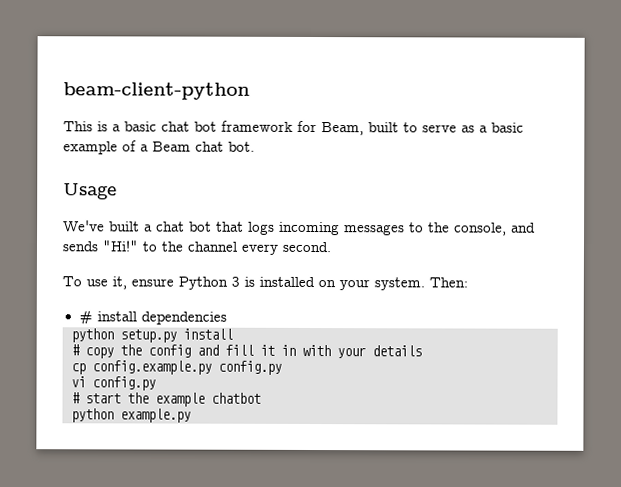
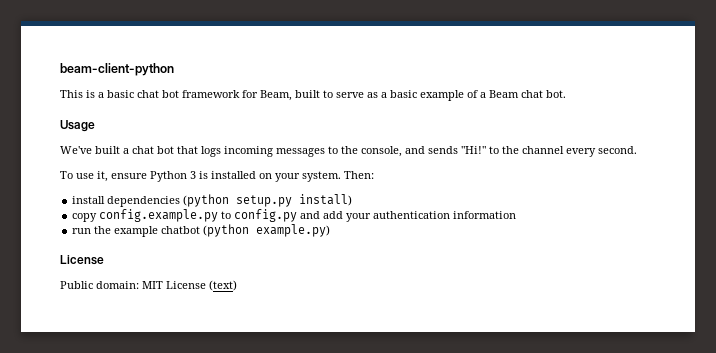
[78,310,93,325] # -> (374, 175) none
[71,328,233,343] [71,344,422,359] [71,360,282,375] [71,376,156,391] [71,392,261,407] [71,408,191,423] // python setup.py install // # copy the config and fill it in with your details // cp config.example.py config.py // vi config.py // # start the example chatbot // python example.py -> [183,194,353,207] [72,209,517,222] [72,224,331,237] [60,255,104,265] [60,280,237,291] (python setup.py install) // copy config.example.py to config.py and add your authentication information // run the example chatbot (python example.py) // License // Public domain: MIT License (text)

